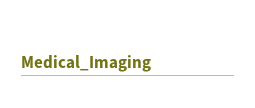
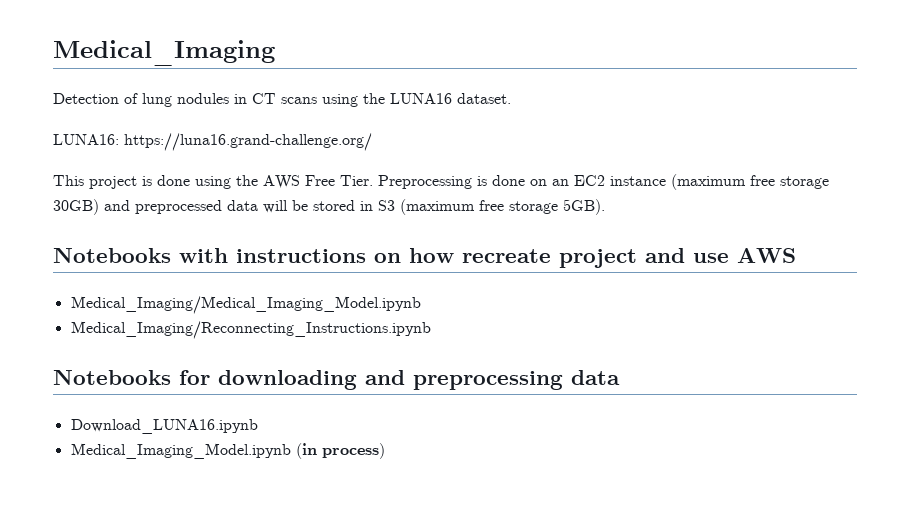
(151, 63) none -> [53,93,511,107] [53,133,372,151] [53,174,829,190] [53,199,605,215] [53,248,796,268] [70,296,421,314] [70,321,431,339] [53,370,620,390] [70,419,258,434] [70,443,385,459] // Detection of lung nodules in CT scans using the LUNA16 dataset. // LUNA16: https://luna16.grand-challenge.org/ // This project is done using the AWS Free Tier. Preprocessing is done on an EC2 instance (maximum free storage 30GB) and preprocessed data will be stored in S3 (maximum free storage 5GB). // Notebooks with instructions on how recreate project and use AWS // Medical_Imaging/Medical_Imaging_Model.ipynb // Medical_Imaging/Reconnecting_Instructions.ipynb // Notebooks for downloading and preprocessing data // Download_LUNA16.ipynb // Medical_Imaging_Model.ipynb (in process)

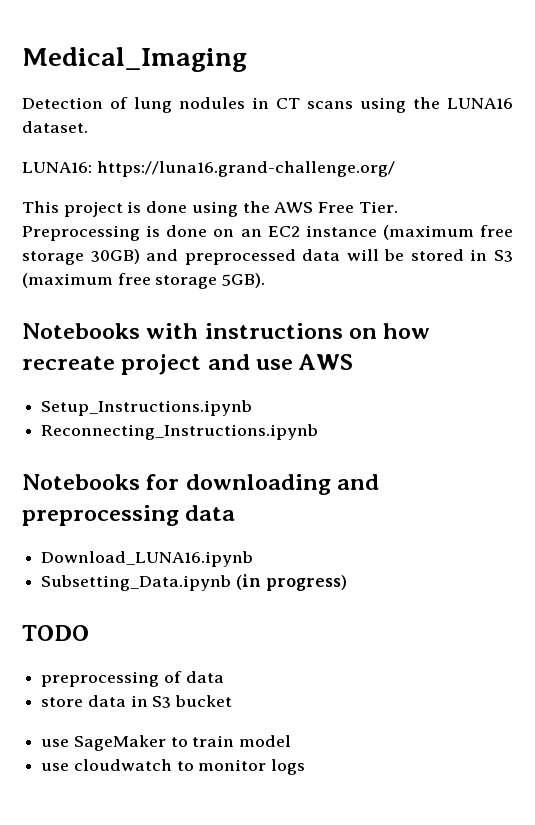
[70,296,421,314] [70,321,431,339] Medical_Imaging/Medical_Imaging_Model.ipynb // Medical_Imaging/Reconnecting_Instructions.ipynb -> [41,400,253,416] [41,424,319,440] Setup_Instructions.ipynb // Reconnecting_Instructions.ipynb
[70,443,385,459] Medical_Imaging_Model.ipynb (in process) -> [41,574,347,591] [22,625,89,641] [41,671,224,687] [41,695,233,708] [41,735,292,751] [41,759,306,775] Subsetting_Data.ipynb (in progress) // TODO // preprocessing of data // store data in S3 bucket // use SageMaker to train model // use cloudwatch to monitor logs

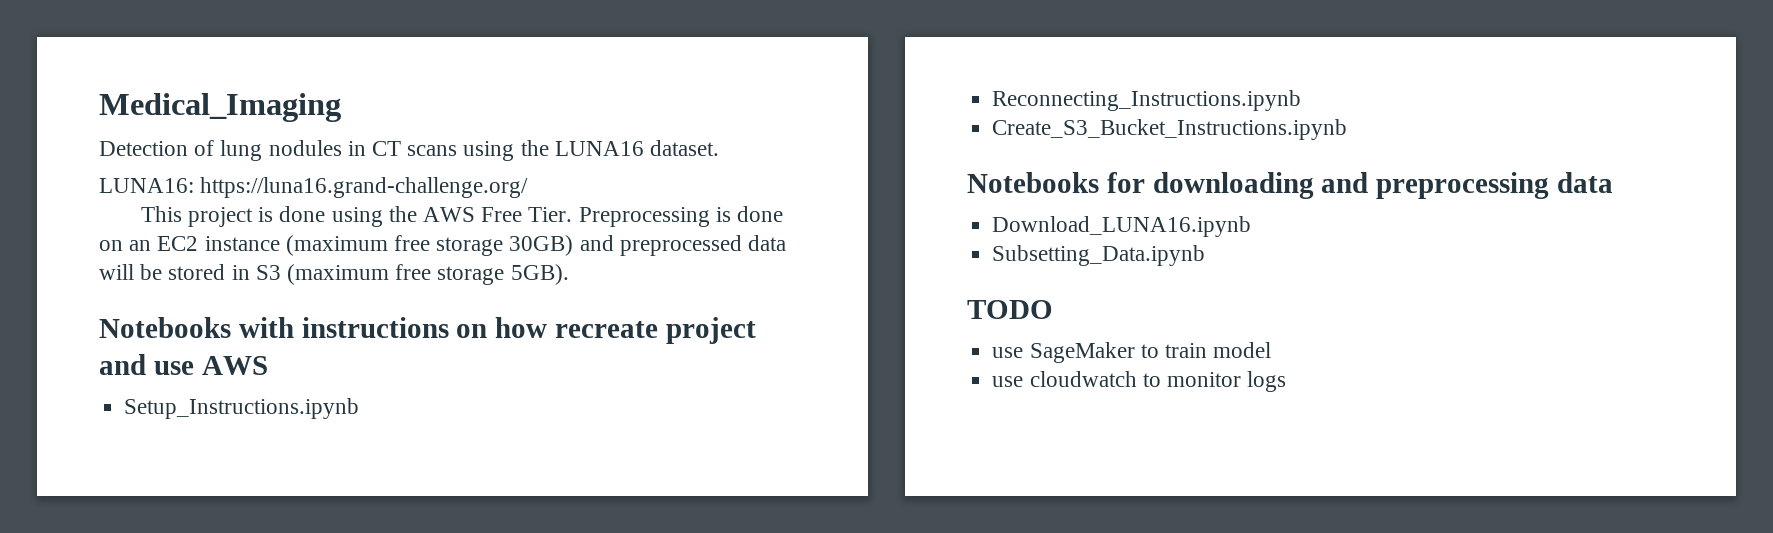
(319, 432) none -> [992,119,1348,140] // Create_S3_Bucket_Instructions.ipynb
[235,574,347,591] (in progress) -> (1206, 255) none
[41,671,224,687] [41,695,233,708] // preprocessing of data // store data in S3 bucket -> (1053, 309) none

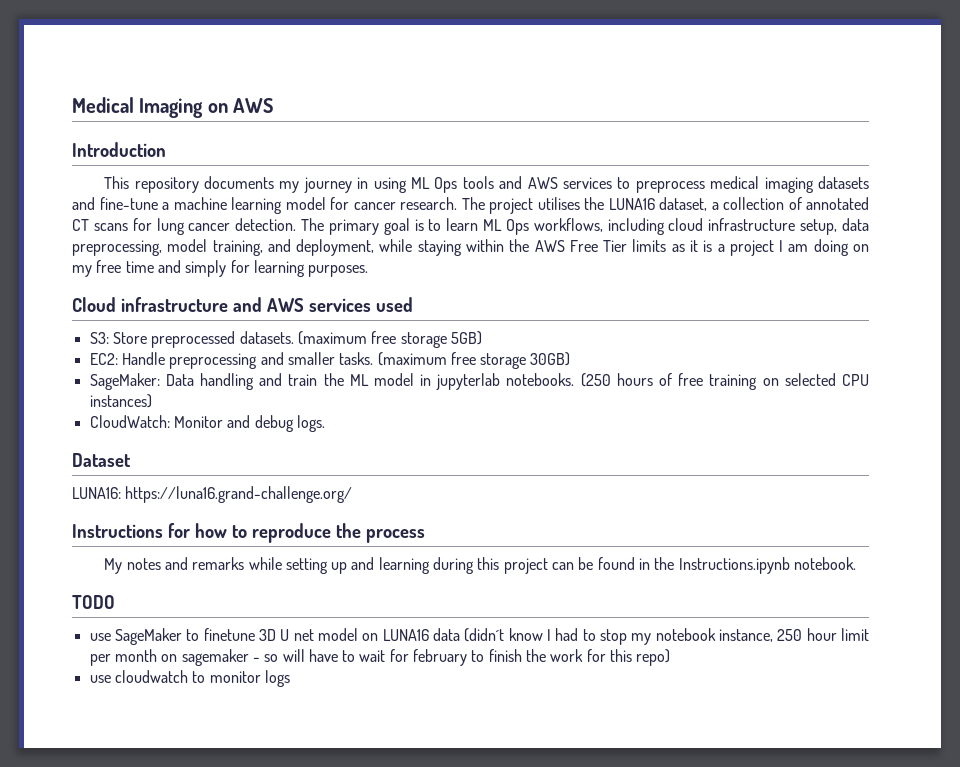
[99,93,341,122] [99,140,720,161] [99,177,529,198] [140,206,784,227] [99,235,787,256] [99,264,569,285] [99,317,756,344] [99,354,268,375] [124,398,360,419] [992,90,1302,111] [992,119,1348,140] [967,172,1614,199] [992,216,1252,237] [992,245,1206,266] [967,300,1053,319] [992,342,1272,363] Medical_Imaging // Detection of lung nodules in CT scans using the LUNA16 dataset. // LUNA16: https://luna16.grand-challenge.org/ // This project is done using the AWS Free Tier. Preprocessing is done on an EC2 instance (maximum free storage 30GB) and preprocessed data will be stored in S3 (maximum free storage 5GB). // Notebooks with instructions on how recreate project and use AWS // Setup_Instructions.ipynb // Reconnecting_Instructions.ipynb // Create_S3_Bucket_Instructions.ipynb // Notebooks for downloading and preprocessing data // Download_LUNA16.ipynb // Subsetting_Data.ipynb // TODO // use SageMaker to train model -> [72,97,274,118] [72,142,166,157] [104,176,869,193] [72,197,869,214] [72,218,870,235] [72,239,870,256] [72,260,369,277] [72,297,413,312] [89,331,482,348] [89,352,571,369] [89,373,869,390] [89,394,152,408] [89,415,325,432] [72,453,131,467] [72,486,353,503] [72,523,425,543] [104,557,857,574] [72,595,115,609] [89,628,870,645] [89,649,671,666] Medical Imaging on AWS // Introduction // This repository documents my journey in using ML Ops tools and AWS services to preprocess medical imaging datasets and fine-tune a machine learning model for cancer research. The project utilises the LUNA16 dataset, a collection of annotated CT scans for lung cancer detection. The primary goal is to learn ML Ops workflows, including cloud infrastructure setup, data preprocessing, model training, and deployment, while staying within the AWS Free Tier limits as it is a project I am doing on my free time and simply for learning purposes. // Cloud infrastructure and AWS services used // S3: Store preprocessed datasets. (maximum free storage 5GB) // EC2: Handle preprocessing and smaller tasks. (maximum free storage 30GB) // SageMaker: Data handling and train the ML model in jupyterlab notebooks. (250 hours of free training on selected CPU instances) // CloudWatch: Monitor and debug logs. // Dataset // LUNA16: https://luna16.grand-challenge.org/ // Instructions for how to reproduce the process // My notes and remarks while setting up and learning during this project can be found in the Instructions.ipynb notebook. // TODO // use SageMaker to finetune 3D U net model on LUNA16 data (didn´t know I had to stop my notebook instance, 250 hour limit per month on sagemaker - so will have to wait for february to finish the work for this repo)

